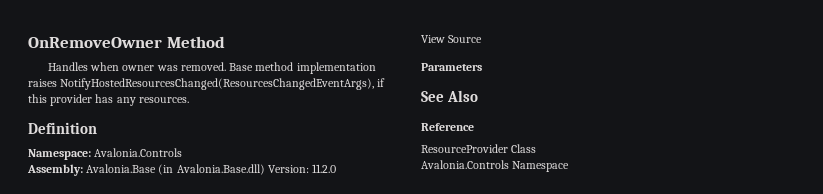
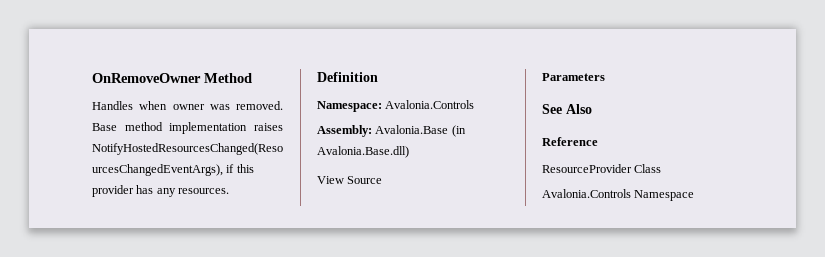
[267,164,337,173] Version: 11.2.0 -> (409, 152) none

